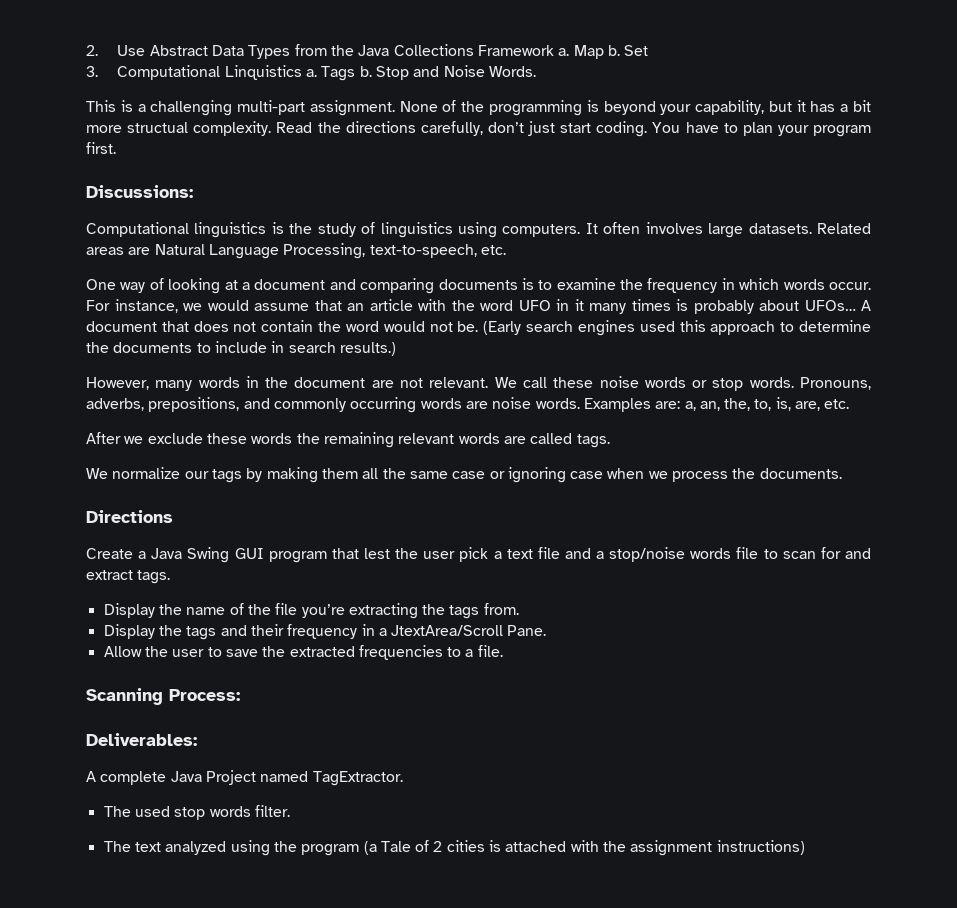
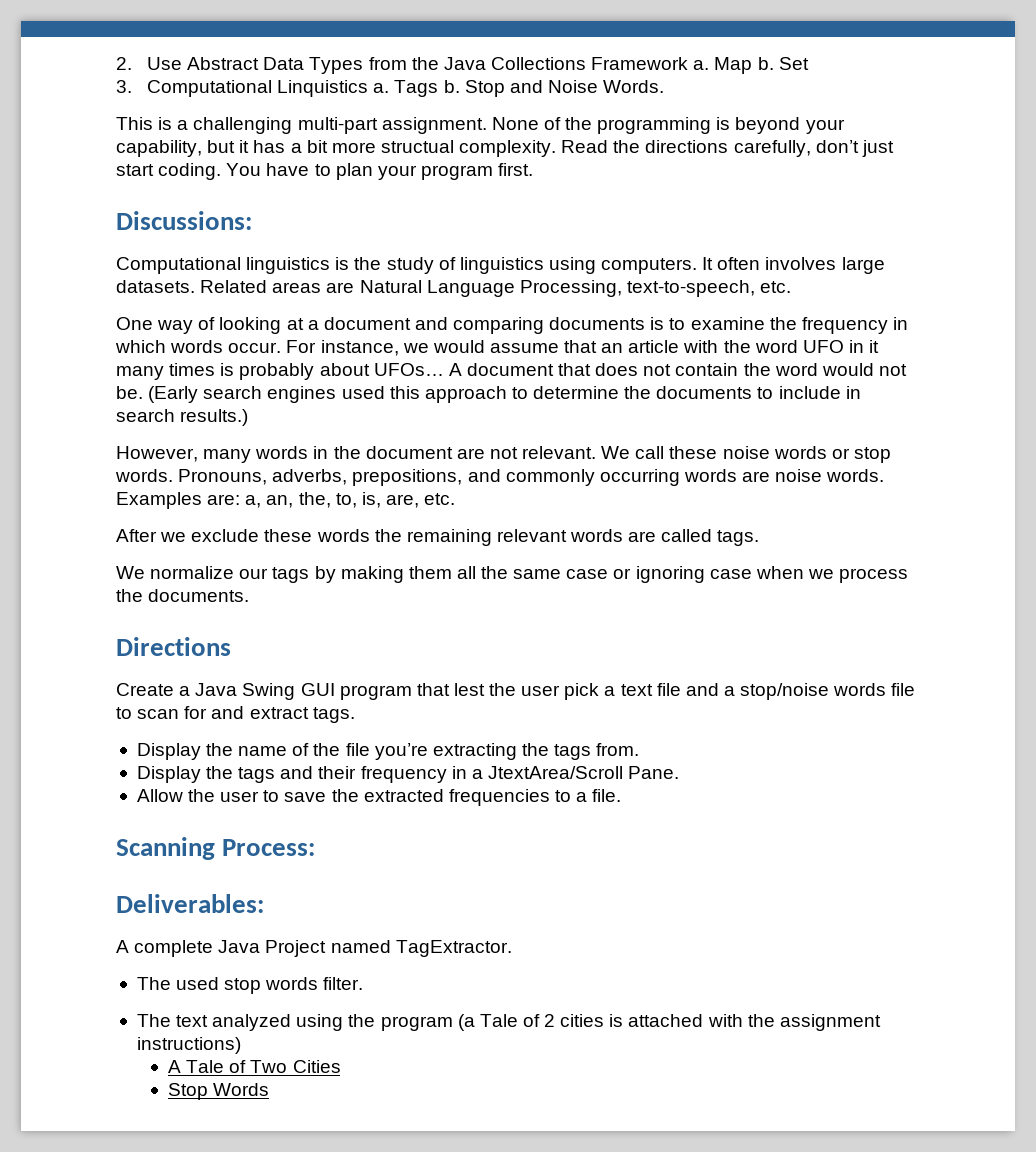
(805, 847) none -> [167,1060,341,1073] [167,1083,270,1100] // A Tale of Two Cities // Stop Words

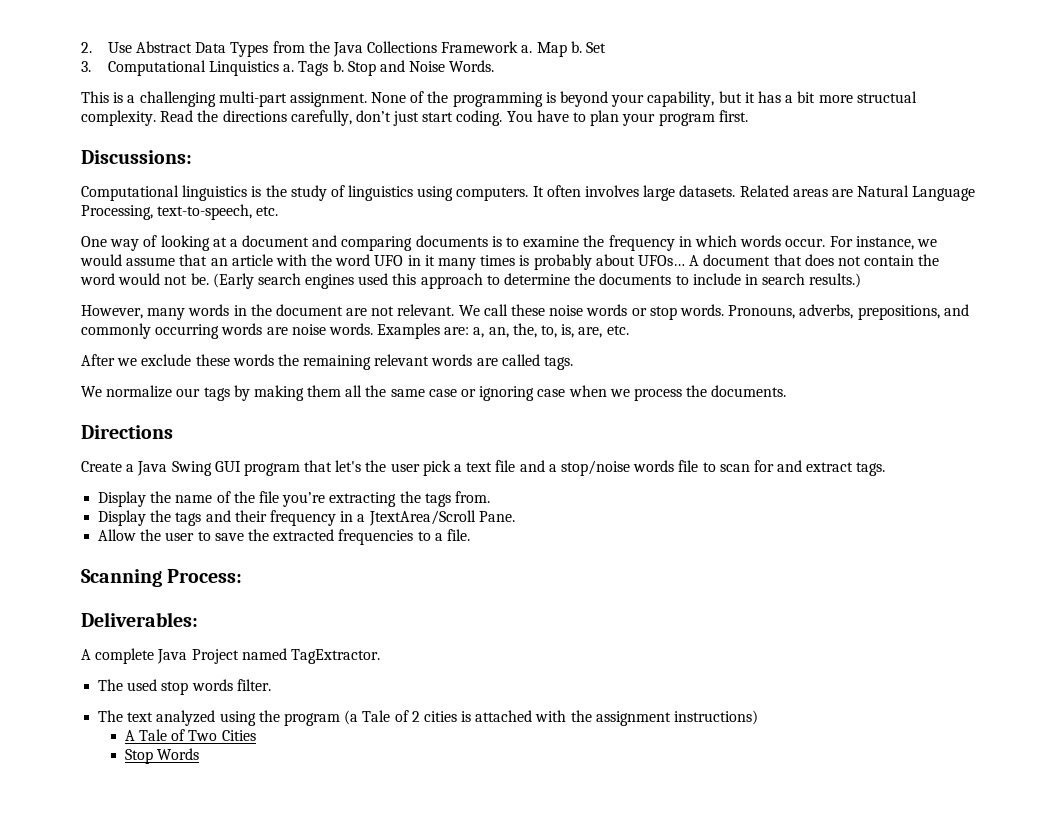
[453,683,485,696] lest -> [335,460,362,472] let's

